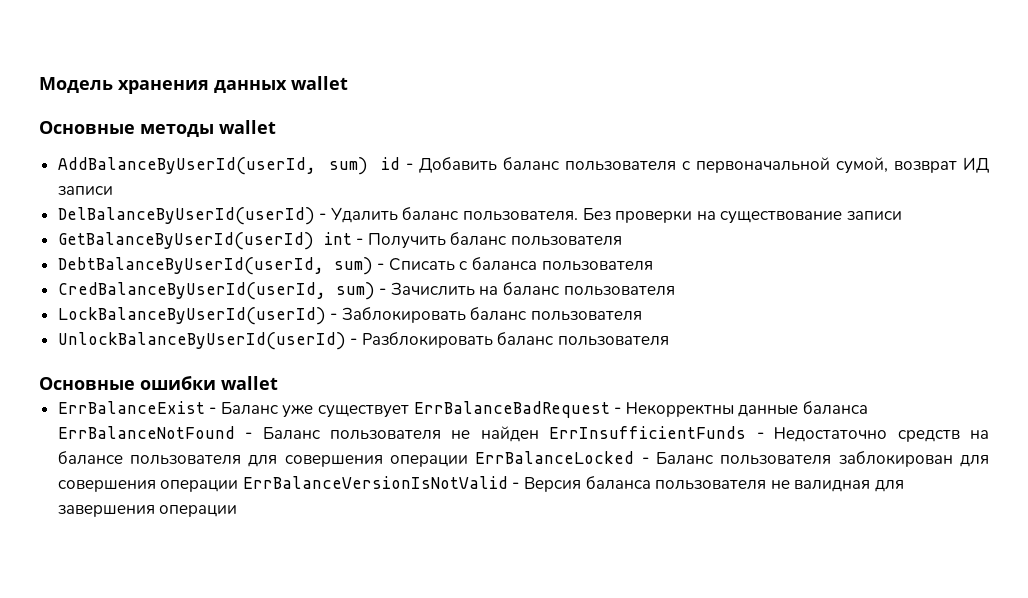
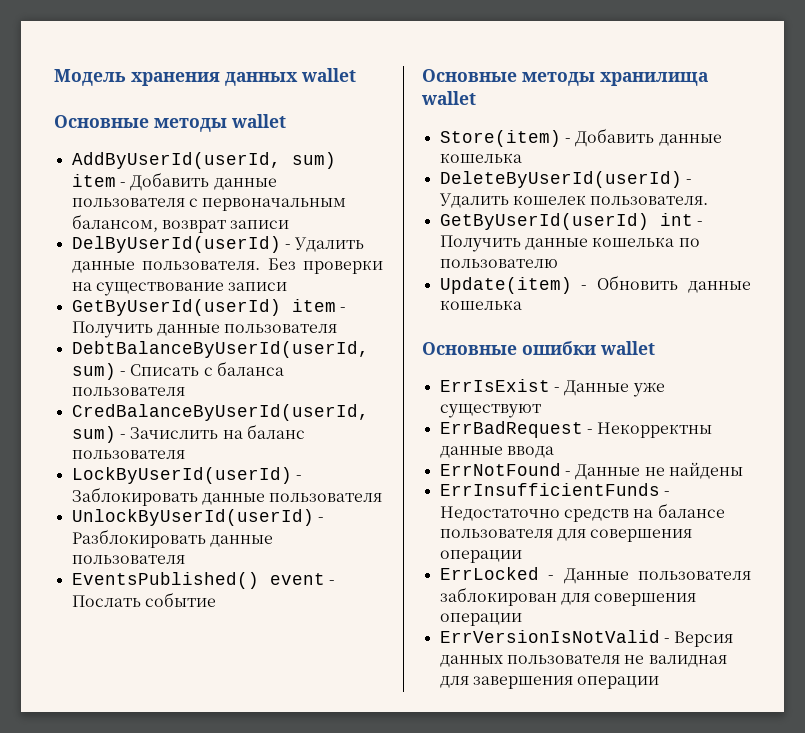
[57,157,560,175] AddBalanceByUserId(userId, sum) id - Добавить баланс -> [71,152,336,169] [71,172,277,191] AddByUserId(userId, sum) item - Добавить данные
[695,157,989,174] [57,186,113,195] [57,207,460,225] первоначальной сумой, возврат ИД записи // DelBalanceByUserId(userId) - Удалить баланс -> [202,198,347,211] [71,214,290,233] [71,236,365,253] [71,261,135,273] первоначальным балансом, возврат записи // DelByUserId(userId) - Удалить данные
[57,232,508,250] GetBalanceByUserId(userId) int - Получить баланс -> [71,299,346,316] [71,321,220,338] GetByUserId(userId) item - Получить данные
[57,307,326,325] LockBalanceByUserId(userId) -> [71,467,292,484] LockByUserId(userId)
[470,307,643,321] [57,332,346,350] баланс пользователя // UnlockBalanceByUserId(userId) -> [201,493,383,505] [71,509,314,526] данные пользователя // UnlockByUserId(userId)
[497,332,670,346] [39,376,278,390] [57,401,869,418] [57,426,539,442] баланс пользователя // Основные ошибки wallet // ErrBalanceExist - Баланс уже существует ErrBalanceBadRequest - Некорректны данные баланса ErrBalanceNotFound - Баланс пользователя не найден -> [209,535,273,547] [71,555,185,564] [71,572,335,589] [71,592,216,607] [422,69,708,86] [421,91,476,105] [439,128,722,147] [439,153,522,163] [439,171,692,188] [438,193,709,208] [439,213,703,230] [439,235,700,252] [439,259,558,268] [439,275,751,294] [439,300,522,310] [422,341,655,355] [439,379,665,397] [439,404,541,418] [439,421,713,438] [439,446,554,458] [439,462,743,480] данные пользователя // EventsPublished() event - Послать событие // Основные методы хранилища wallet // Store(item) - Добавить данные кошелька // DeleteByUserId(userId) - Удалить кошелек пользователя. // GetByUserId(userId) int - Получить данные кошелька по пользователю // Update(item) - Обновить данные кошелька // Основные ошибки wallet // ErrIsExist - Данные уже существуют // ErrBadRequest - Некорректны данные ввода // ErrNotFound - Данные не найдены //
[475,451,715,465] ErrBalanceLocked - Баланс -> [439,567,629,584] // ErrLocked - Данные
[242,476,508,489] ErrBalanceVersionIsNotValid -> [439,630,660,643] // ErrVersionIsNotValid
[585,476,651,490] баланса -> [439,655,503,667] данных

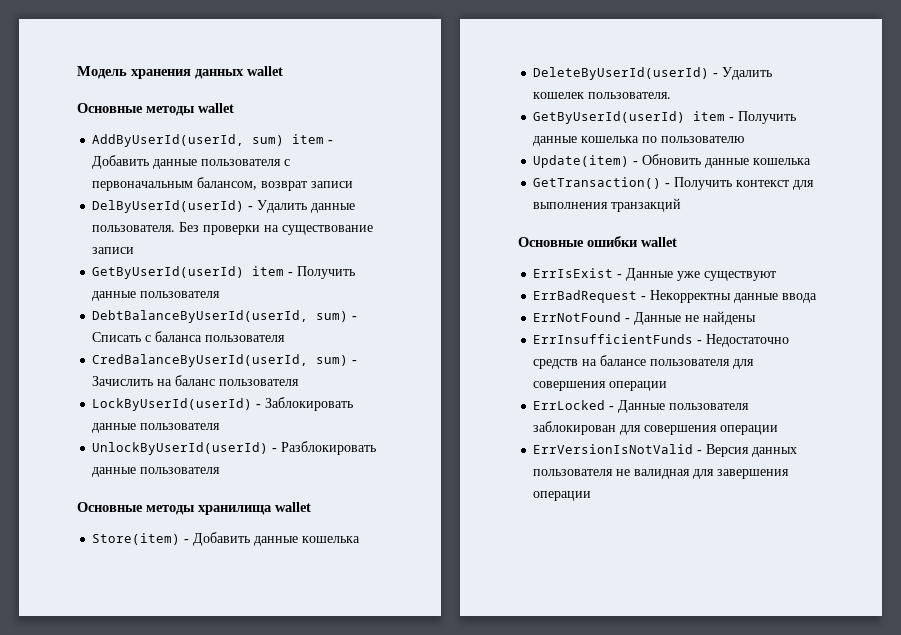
[71,572,335,589] [71,592,216,607] // EventsPublished() event - Послать событие -> (221, 470) none
[659,213,693,226] int -> [693,111,726,121] item
(522, 305) none -> [533,177,815,190] [533,198,682,212] // GetTransaction() - Получить контекст для выполнения транзакций

